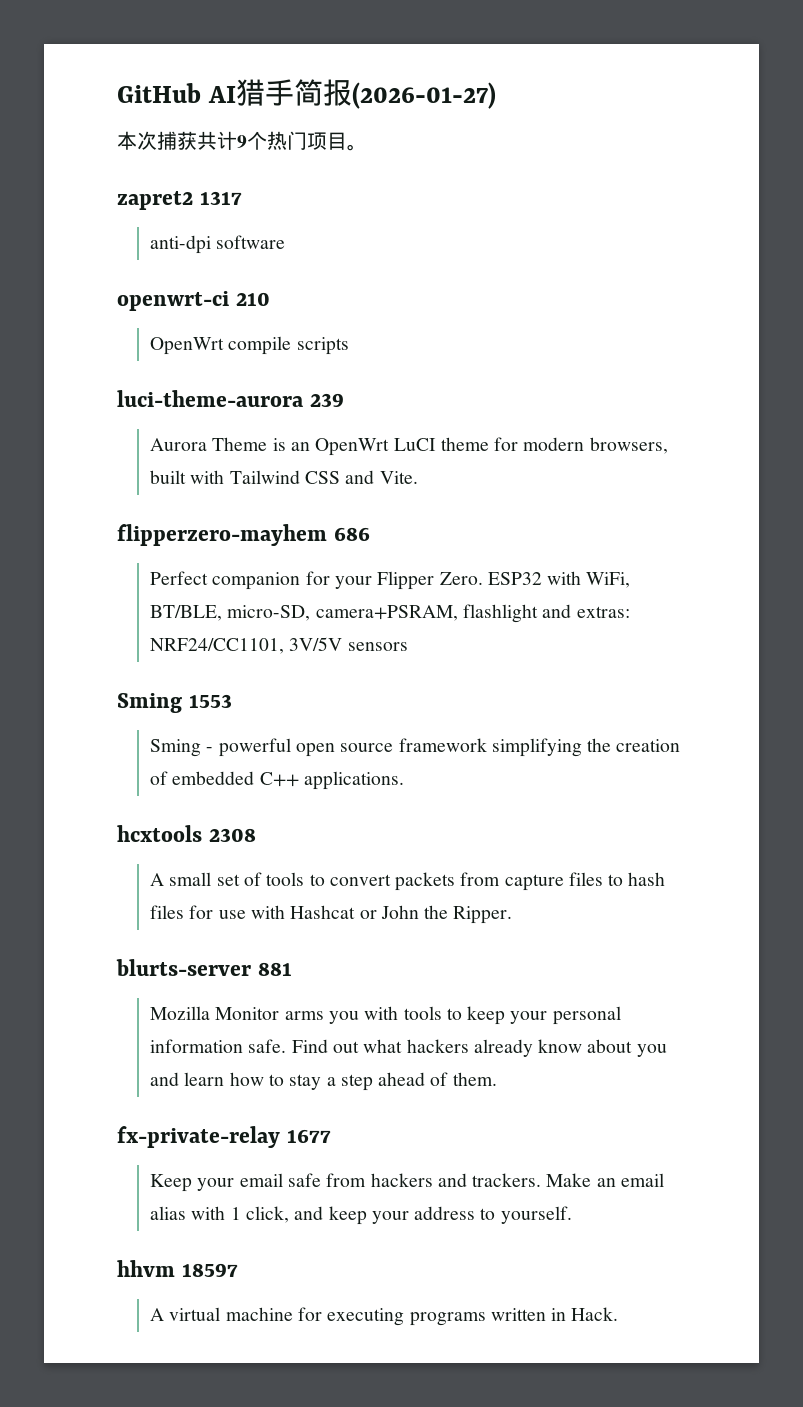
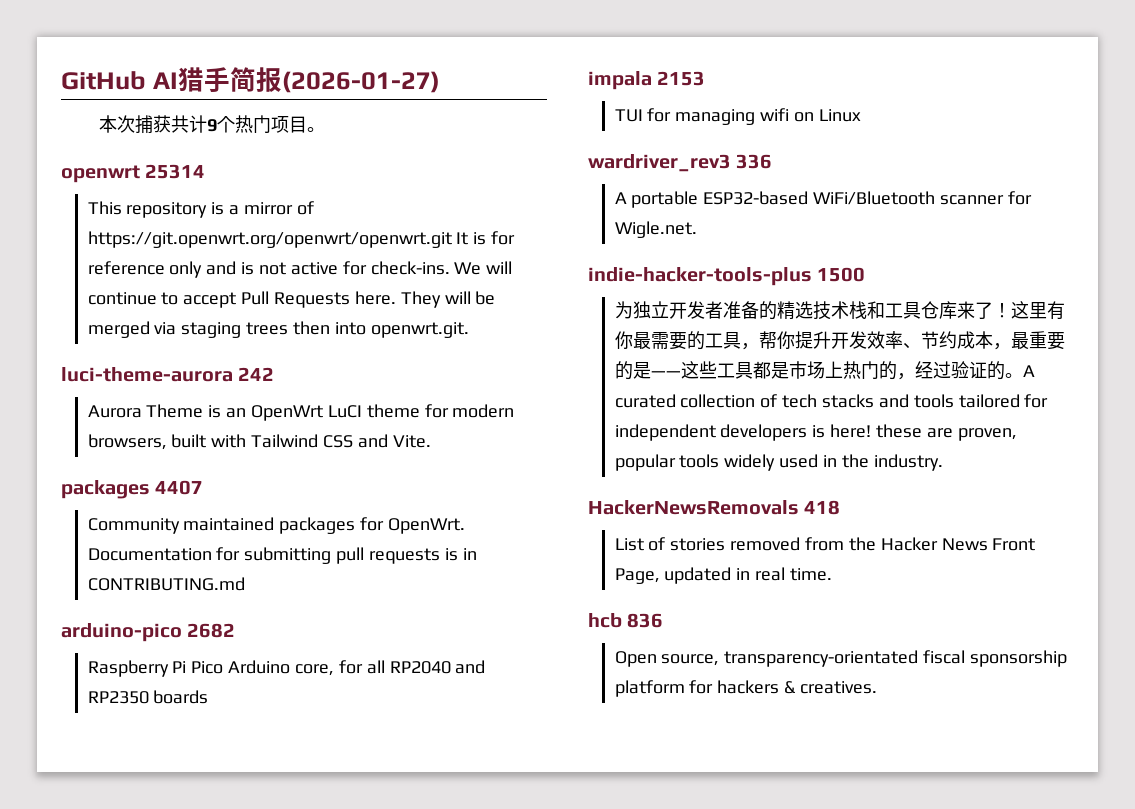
[117,191,242,210] [150,235,286,254] [117,291,270,311] [150,336,349,355] zapret2 1317 // anti-dpi software // openwrt-ci 210 // OpenWrt compile scripts -> [61,164,206,183] [87,201,314,218] [87,231,516,248] [87,261,513,278] [87,291,496,308] [87,321,469,338] openwrt 25314 // This repository is a mirror of https://git.openwrt.org/openwrt/openwrt.git It is for reference only and is not active for check-ins. We will continue to accept Pull Requests here. They will be merged via staging trees then into openwrt.git.
[309,393,344,407] 239 -> [238,367,275,381] 242
[117,524,370,546] [150,571,631,590] [150,604,630,623] [150,637,408,654] [117,693,232,713] [150,738,681,757] [150,771,405,790] [117,825,256,842] [150,872,666,891] [150,905,513,924] [116,959,292,976] [150,1006,621,1025] [150,1039,667,1057] [150,1072,497,1091] [117,1126,331,1148] [150,1173,664,1192] [150,1206,572,1225] [117,1260,238,1277] [150,1307,619,1326] flipperzero-mayhem 686 // Perfect companion for your Flipper Zero. ESP32 with WiFi, BT/BLE, micro-SD, camera+PSRAM, flashlight and extras: NRF24/CC1101, 3V/5V sensors // Sming 1553 // Sming - powerful open source framework simplifying the creation of embedded C++ applications. // hcxtools 2308 // A small set of tools to convert packets from capture files to hash files for use with Hashcat or John the Ripper. // blurts-server 881 // Mozilla Monitor arms you with tools to keep your personal information safe. Find out what hackers already know about you and learn how to stay a step ahead of them. // fx-private-relay 1677 // Keep your email safe from hackers and trackers. Make an email alias with 1 click, and keep your address to yourself. // hhvm 18597 // A virtual machine for executing programs written in Hack. -> [61,480,204,499] [87,517,465,534] [87,547,477,564] [87,577,245,591] [61,623,236,642] [87,660,486,677] [87,690,209,704] [588,71,706,90] [614,108,861,125] [588,154,773,172] [614,191,1032,208] [614,221,697,238] [588,267,866,286] [614,301,1065,320] [614,331,1065,350] [614,361,1035,380] [614,394,1049,408] [614,424,1017,441] [614,454,943,471] [588,500,841,515] [614,537,1036,551] [614,567,832,584] [588,613,664,628] [614,650,1067,667] [614,680,877,697] packages 4407 // Community maintained packages for OpenWrt. Documentation for submitting pull requests is in CONTRIBUTING.md // arduino-pico 2682 // Raspberry Pi Pico Arduino core, for all RP2040 and RP2350 boards // impala 2153 // TUI for managing wifi on Linux // wardriver_rev3 336 // A portable ESP32-based WiFi/Bluetooth scanner for Wigle.net. // indie-hacker-tools-plus 1500 // 为独立开发者准备的精选技术栈和工具仓库来了！这里有你最需要的工具，帮你提升开发效率、节约成本，最重要的是——这些工具都是市场上热门的，经过验证的。A curated collection of tech stacks and tools tailored for independent developers is here! these are proven, popular tools widely used in the industry. // HackerNewsRemovals 418 // List of stories removed from the Hacker News Front Page, updated in real time. // hcb 836 // Open source, transparency-orientated fiscal sponsorship platform for hackers & creatives.

